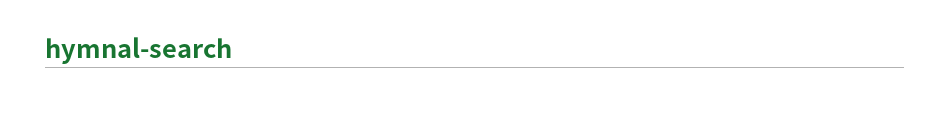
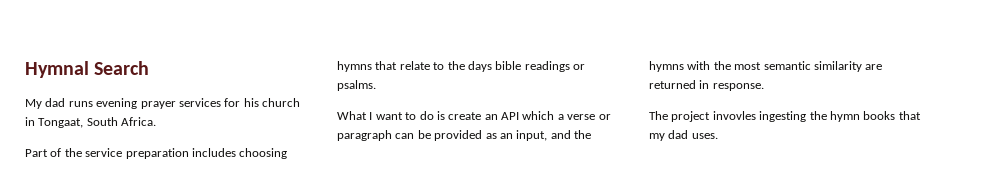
[45,37,232,64] hymnal-search -> [25,61,150,78] [25,98,300,109] [25,117,157,128] [25,148,288,159] [337,61,585,72] [337,80,376,91] [337,111,611,120] [337,130,591,141] [649,61,883,72] [649,80,764,91] [649,111,921,122] [649,130,718,141] Hymnal Search // My dad runs evening prayer services for his church in Tongaat, South Africa. // Part of the service preparation includes choosing hymns that relate to the days bible readings or psalms. // What I want to do is create an API which a verse or paragraph can be provided as an input, and the hymns with the most semantic similarity are returned in response. // The project invovles ingesting the hymn books that my dad uses.

